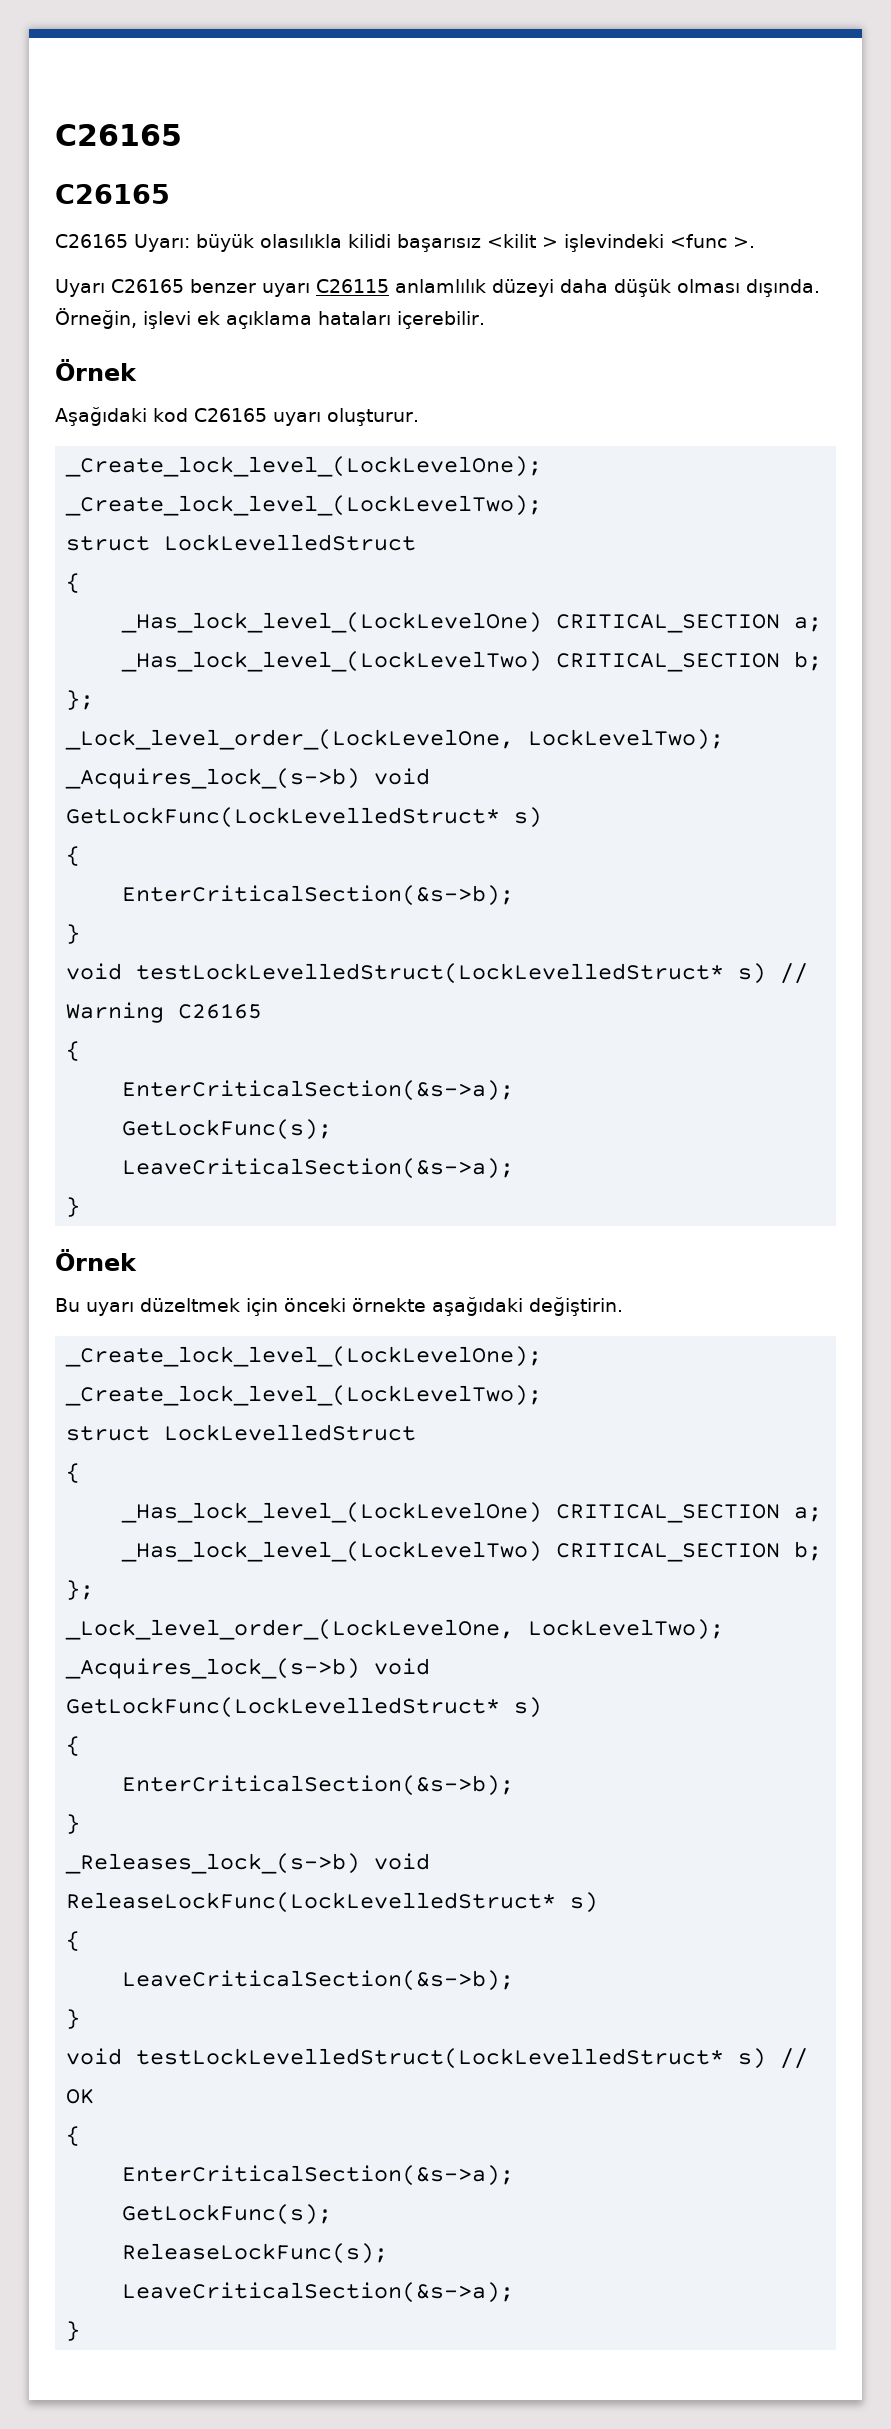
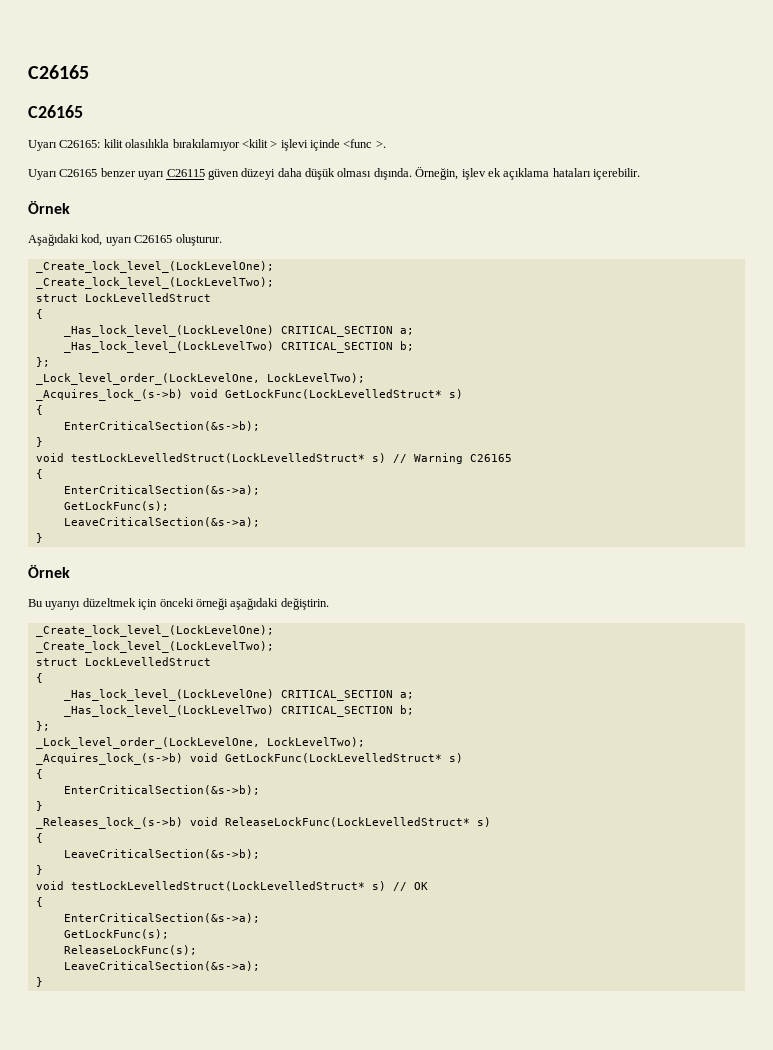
[55,234,664,252] C26165 Uyarı: büyük olasılıkla kilidi başarısız <kilit > işlevindeki -> [28,139,340,151] Uyarı C26165: kilit olasılıkla bırakılamıyor <kilit > işlevi içinde
[395,279,486,293] anlamlılık -> [207,169,239,180] güven
[143,311,191,329] işlevi -> [461,168,486,180] işlev
[153,408,321,426] kod C26165 uyarı -> [81,234,173,246] kod, uyarı C26165
[86,1302,134,1316] uyarı -> [45,601,81,610] uyarıyı
[352,1298,426,1312] örnekte -> [195,598,228,610] örneği

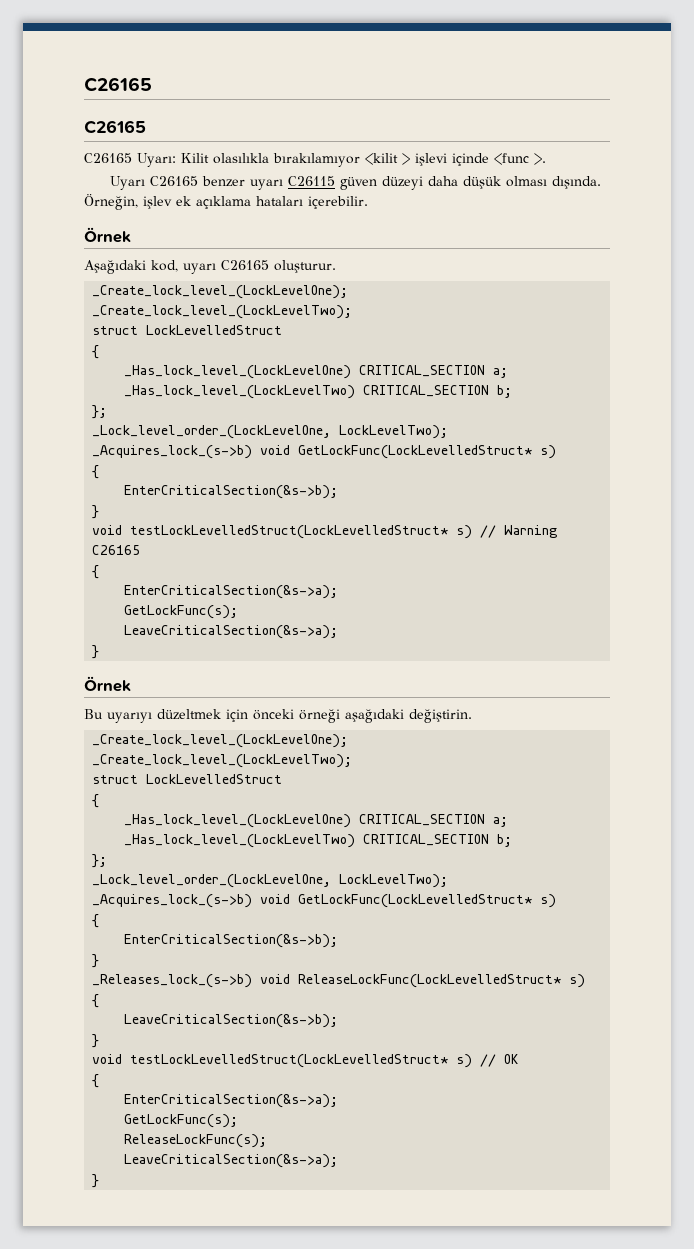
[28,139,123,151] Uyarı C26165: kilit -> [84,153,209,167] C26165 Uyarı: Kilit

